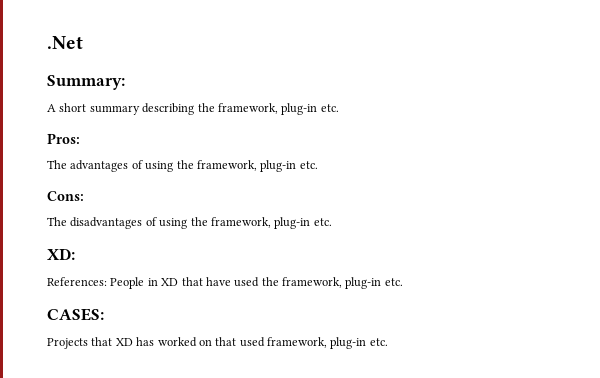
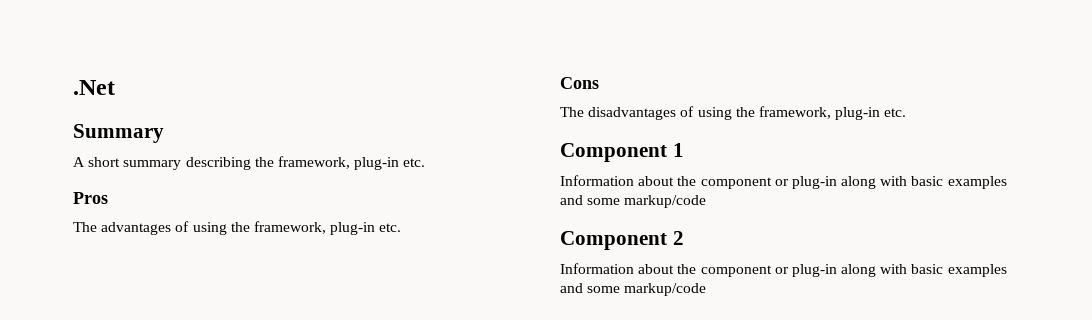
[47,75,125,90] Summary: -> [73,124,164,143] Summary
[47,133,80,144] Pros: -> [73,192,108,204] Pros
[47,191,84,201] Cons: -> [560,77,599,89] Cons
[47,248,75,260] [47,277,403,289] [47,308,104,321] [47,337,388,349] XD: // References: People in XD that have used the framework, plug-in etc. // CASES: // Projects that XD has worked on that used framework, plug-in etc. -> [560,143,684,162] [560,175,1007,189] [560,195,707,208] [560,231,684,250] [560,263,1007,277] [560,283,707,296] Component 1 // Information about the component or plug-in along with basic examples and some markup/code // Component 2 // Information about the component or plug-in along with basic examples and some markup/code

